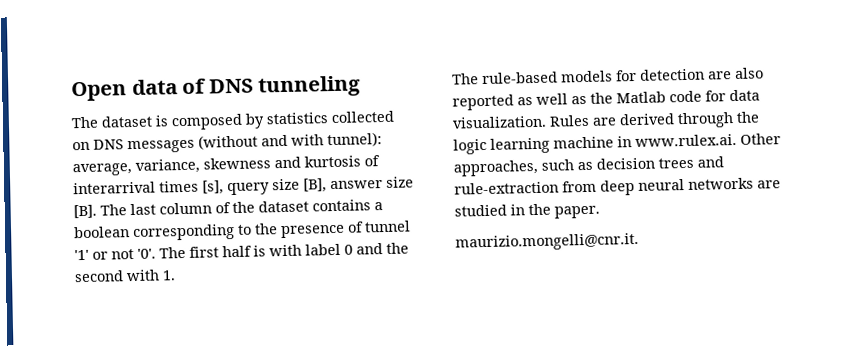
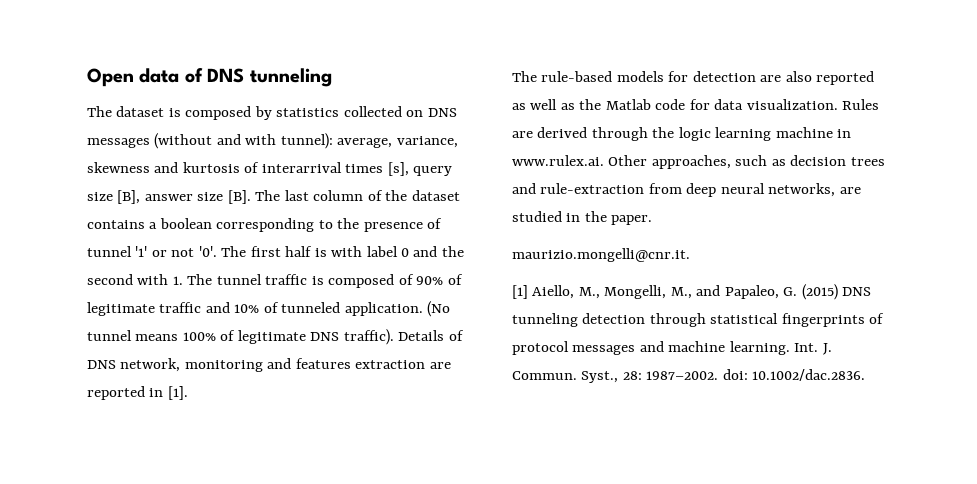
(176, 275) none -> [187,274,463,288] [87,301,451,317] [87,329,464,345] [87,358,451,372] [87,386,188,400] The tunnel traffic is composed of 90% of legitimate traffic and 10% of tunneled application. (No tunnel means 100% of legitimate DNS traffic). Details of DNS network, monitoring and features extraction are reported in [1].
[688,177,754,190] networks -> [768,183,836,197] networks,
(639, 242) none -> [512,284,872,300] [512,313,885,327] [512,341,832,355] [512,369,866,383] // [1] Aiello, M., Mongelli, M., and Papaleo, G. (2015) DNS tunneling detection through statistical fingerprints of protocol messages and machine learning. Int. J. Commun. Syst., 28: 1987–2002. doi: 10.1002/dac.2836.

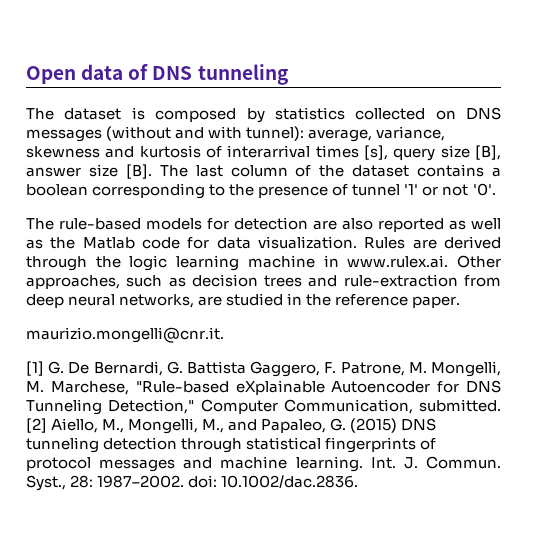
[221,246,464,257] [87,274,463,288] [87,301,451,317] [87,329,464,345] [87,358,451,372] [87,386,188,400] The first half is with label 0 and the second with 1. The tunnel traffic is composed of 90% of legitimate traffic and 10% of tunneled application. (No tunnel means 100% of legitimate DNS traffic). Details of DNS network, monitoring and features extraction are reported in [1]. -> (496, 189) none
(607, 216) none -> [335,294,409,306] reference
(528, 292) none -> [48,361,501,377] [26,380,501,395] [26,399,501,415] [26,418,47,433] G. De Bernardi, G. Battista Gaggero, F. Patrone, M. Mongelli, M. Marchese, "Rule-based eXplainable Autoencoder for DNS Tunneling Detection," Computer Communication, submitted. [2]

